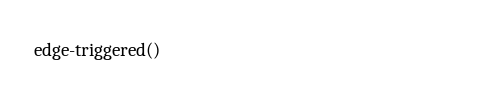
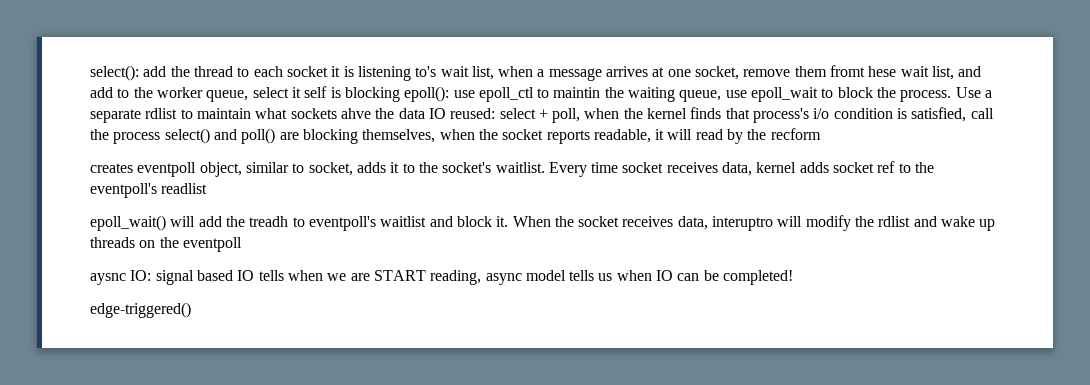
(34, 51) none -> [90,65,982,81] [90,86,993,102] [90,107,994,123] [90,128,821,144] [90,161,935,177] [90,183,208,198] [90,215,996,231] [90,237,242,252] [90,270,794,285] select(): add the thread to each socket it is listening to's wait list, when a message arrives at one socket, remove them fromt hese wait list, and add to the worker queue, select it self is blocking epoll(): use epoll_ctl to maintin the waiting queue, use epoll_wait to block the process. Use a separate rdlist to maintain what sockets ahve the data IO reused: select + poll, when the kernel finds that process's i/o condition is satisfied, call the process select() and poll() are blocking themselves, when the socket reports readable, it will read by the recform // creates eventpoll object, similar to socket, adds it to the socket's waitlist. Every time socket receives data, kernel adds socket ref to the eventpoll's readlist // epoll_wait() will add the treadh to eventpoll's waitlist and block it. When the socket receives data, interuptro will modify the rdlist and wake up threads on the eventpoll // aysnc IO: signal based IO tells when we are START reading, async model tells us when IO can be completed! //

